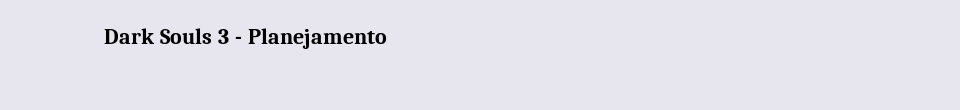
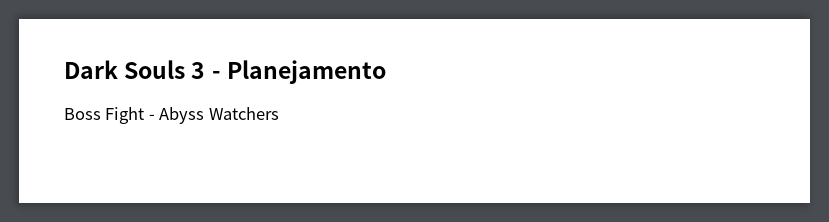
(387, 38) none -> [64,107,279,124] // Boss Fight - Abyss Watchers

